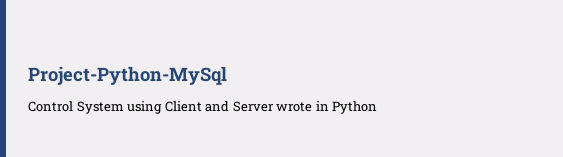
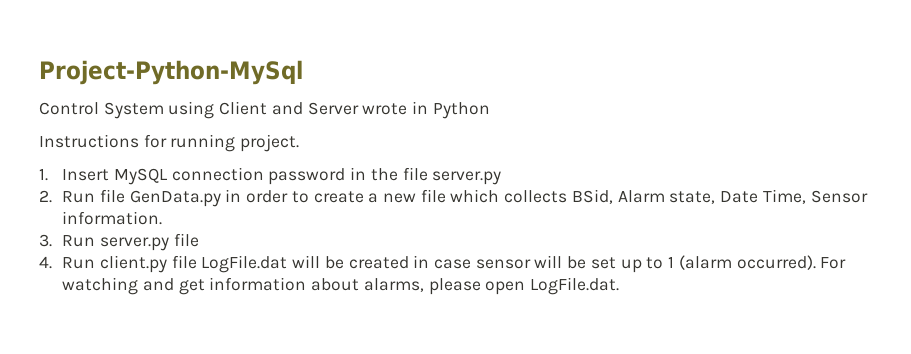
(378, 107) none -> [39,134,300,152] [39,167,502,185] [39,189,868,207] [62,211,163,225] [39,233,199,251] [39,255,847,273] [62,277,620,295] // Instructions for running project. // 1. Insert MySQL connection password in the file server.py // 2. Run file GenData.py in order to create a new file which collects BSid, Alarm state, Date Time, Sensor information. // 3. Run server.py file // 4. Run client.py file LogFile.dat will be created in case sensor will be set up to 1 (alarm occurred). For watching and get information about alarms, please open LogFile.dat.

